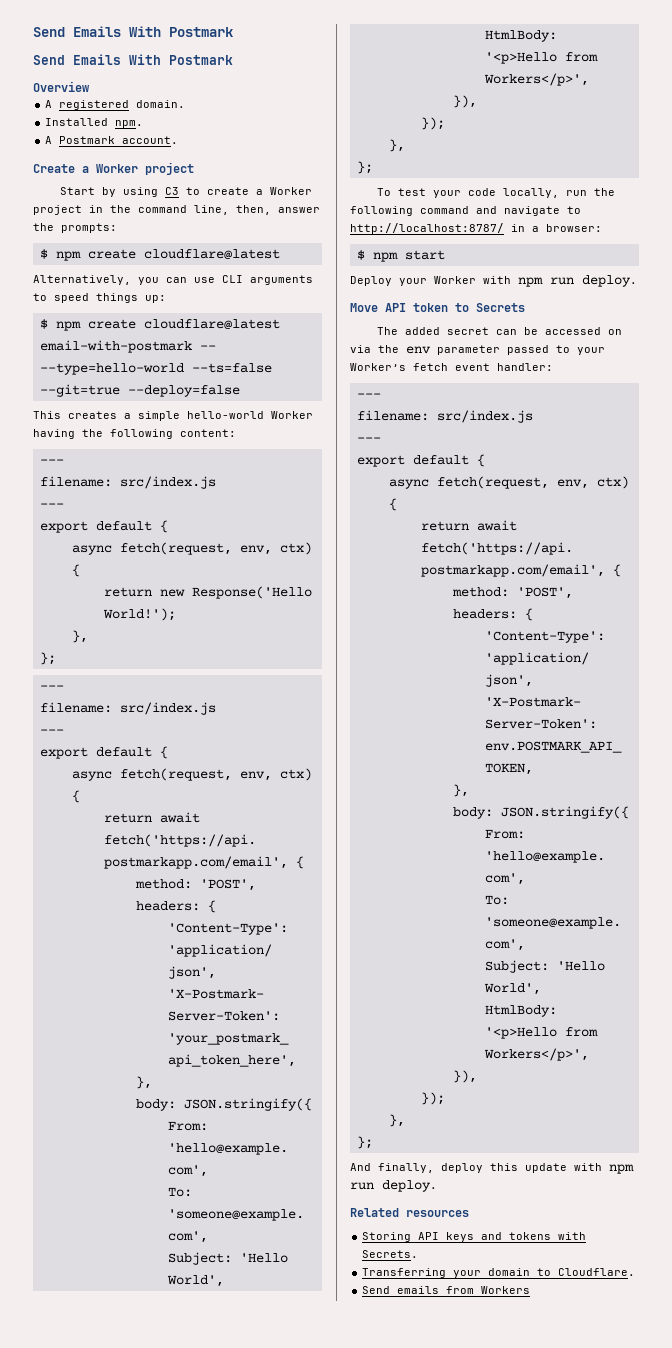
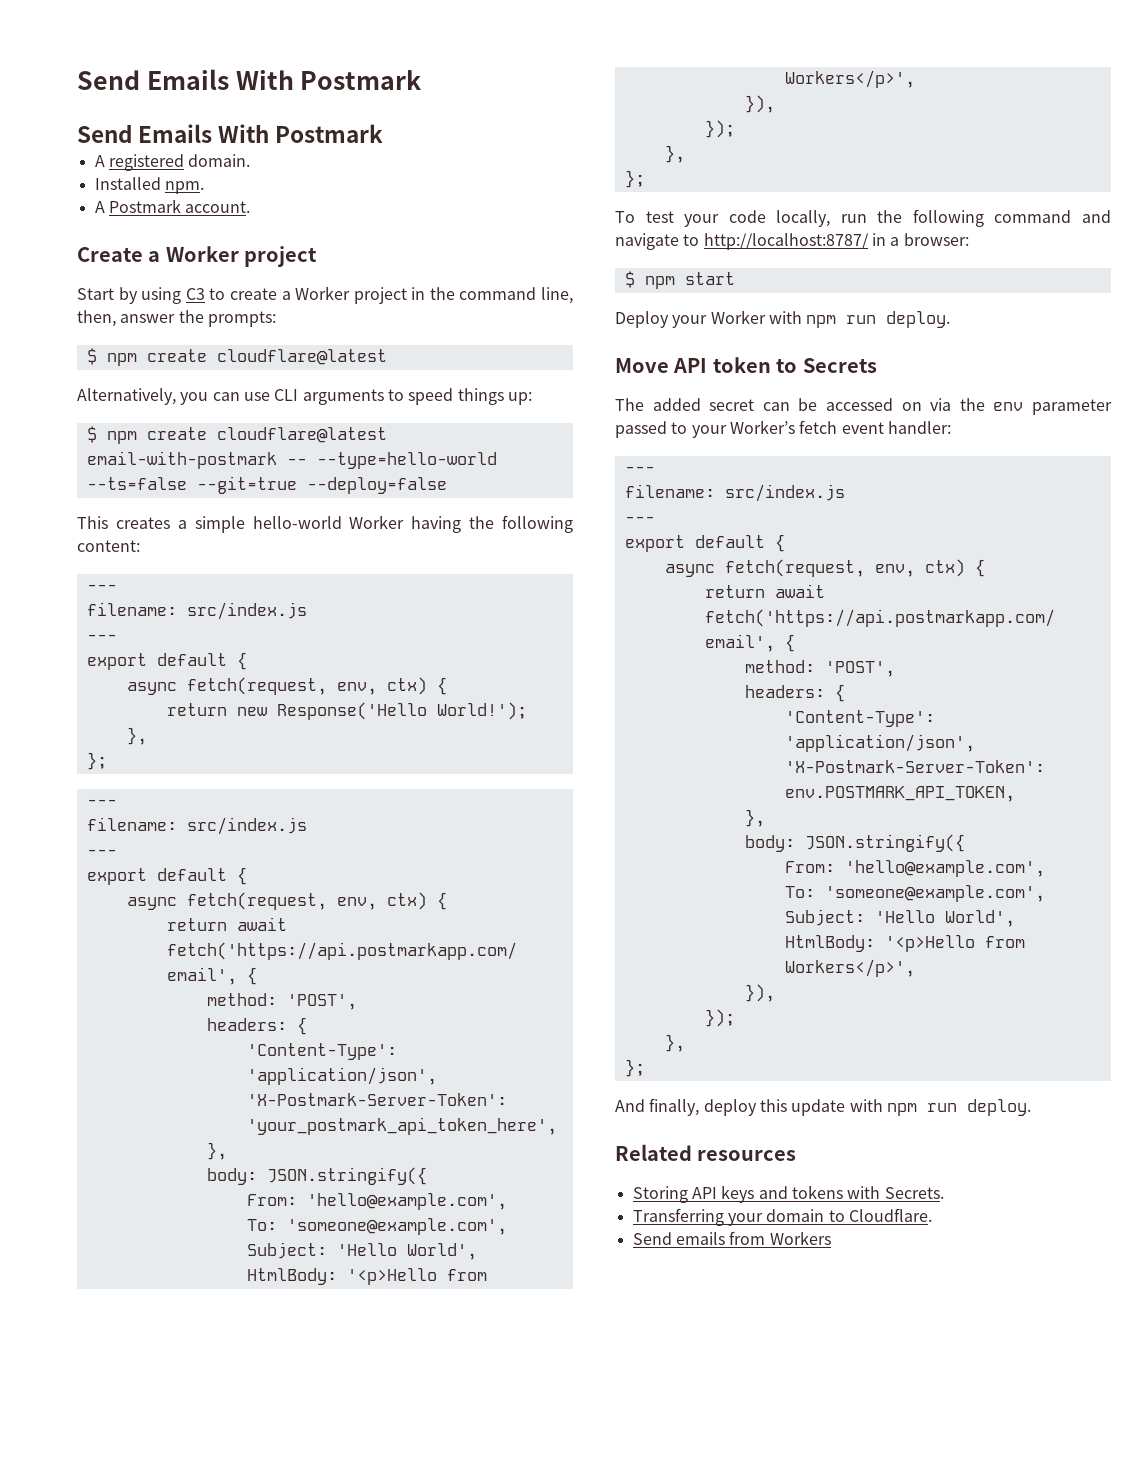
[33,81,90,92] // Overview -> (384, 133) none

